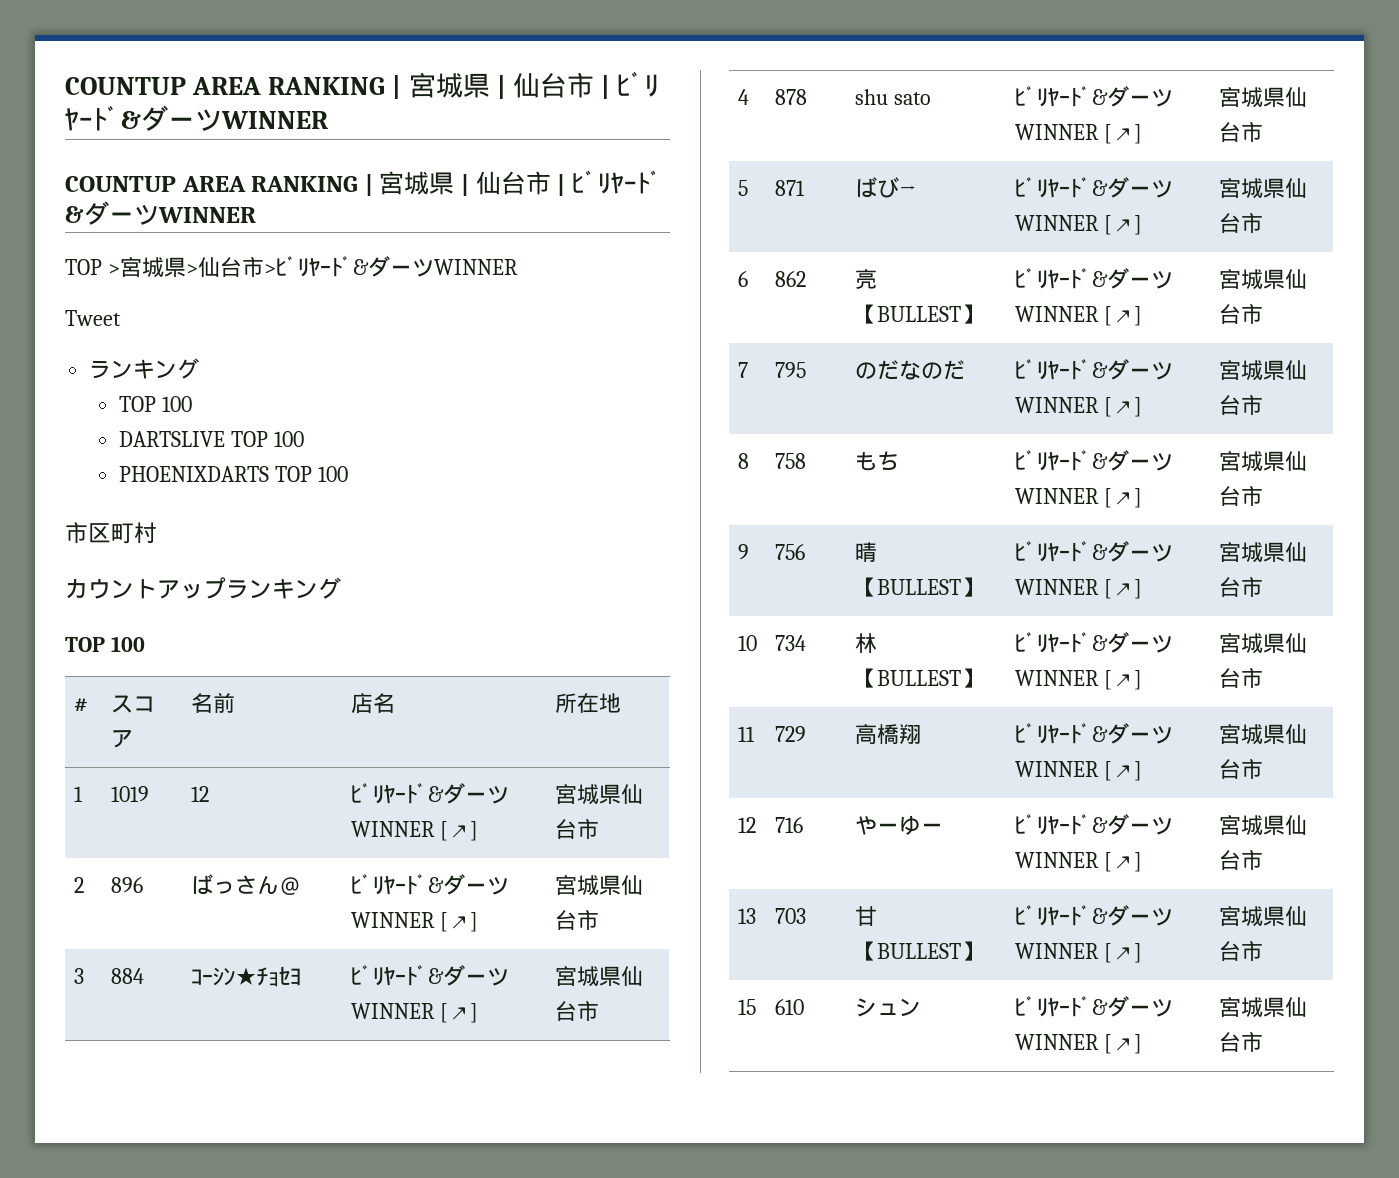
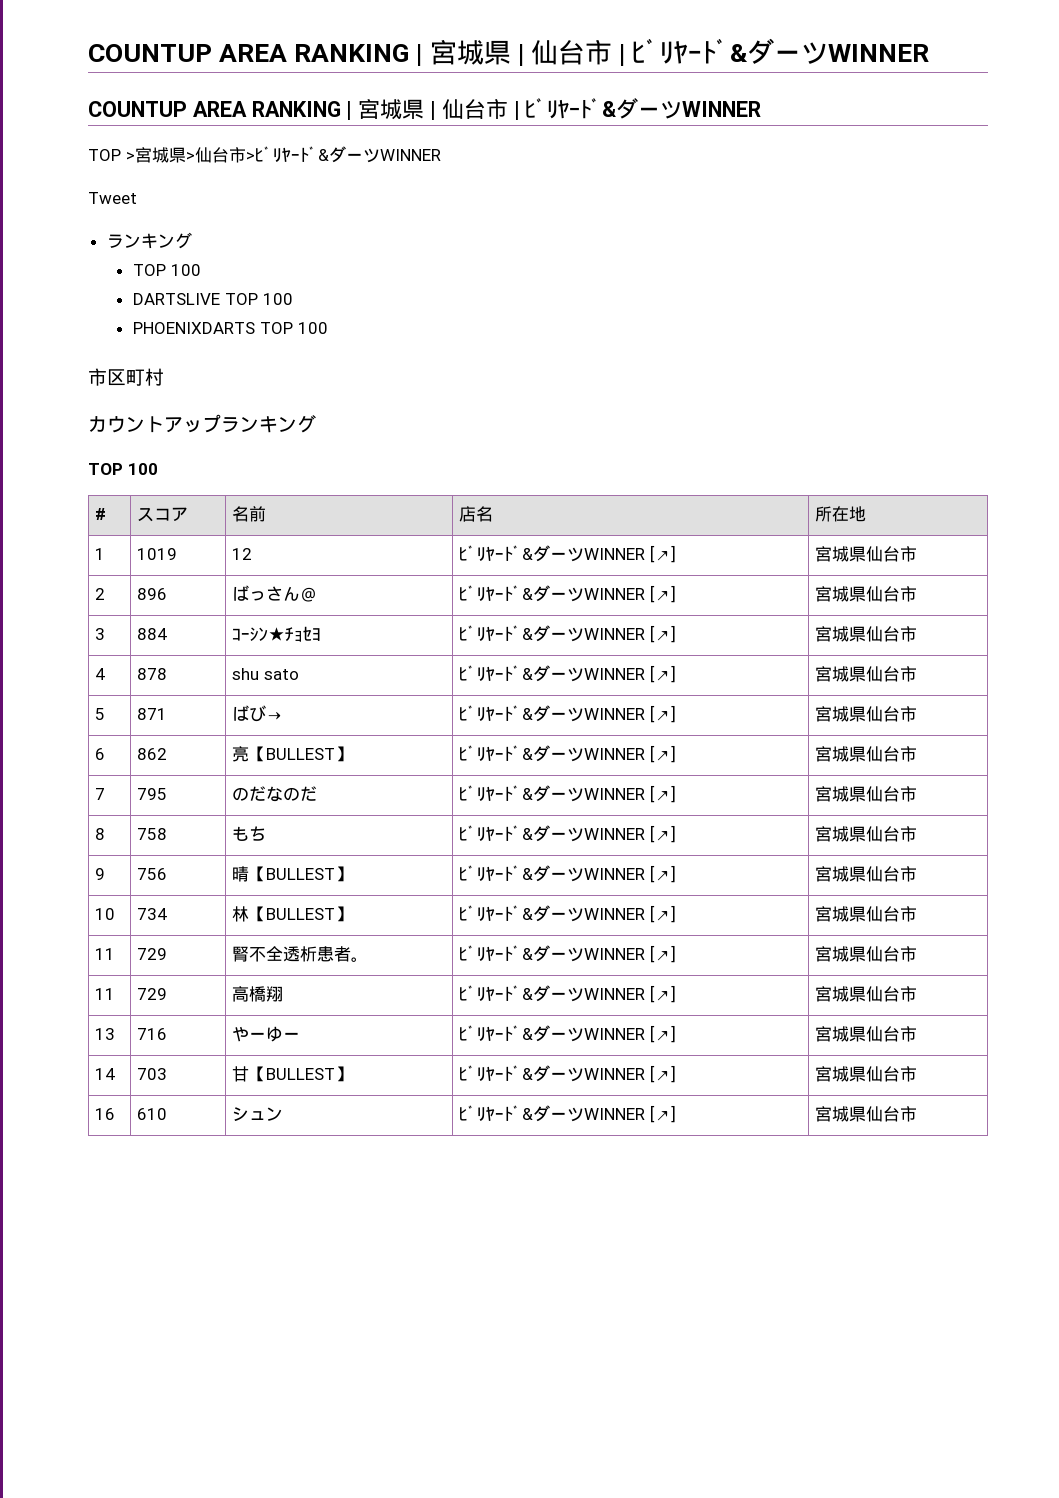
(1263, 678) none -> [95,948,116,960] [137,948,168,960] [232,946,369,962] [459,945,677,963] [815,946,918,962] // 11 | 729 | 腎不全透析患者。 | ﾋﾞﾘﾔｰﾄﾞ&ダーツWINNER [↗] | 宮城県仙台市
[737,817,756,833] 12 -> [95,1028,116,1040] 13
[737,908,756,924] 13 -> [95,1068,116,1080] 14
[737,999,756,1015] 15 -> [95,1108,116,1120] 16

